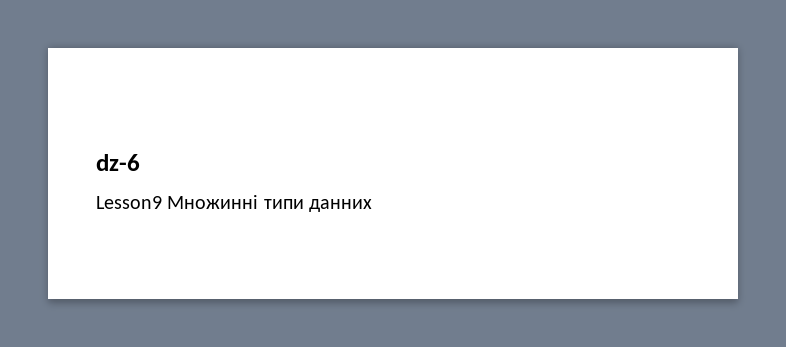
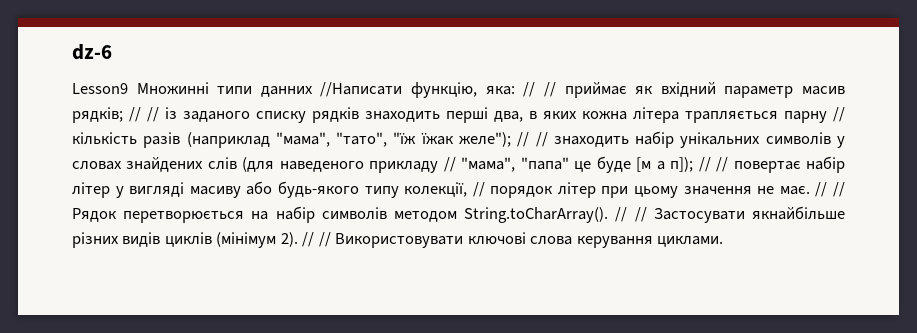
(373, 205) none -> [320,82,846,98] [72,107,845,123] [72,131,846,148] [72,156,846,173] [72,181,846,198] [72,206,846,223] [72,232,724,248] //Написати функцію, яка: // // приймає як вхідний параметр масив рядків; // // із заданого списку рядків знаходить перші два, в яких кожна літера трапляється парну // кількість разів (наприклад "мама", "тато", "їж їжак желе"); // // знаходить набір унікальних символів у словах знайдених слів (для наведеного прикладу // "мама", "папа" це буде [м а п]); // // повертає набір літер у вигляді масиву або будь-якого типу колекції, // порядок літер при цьому значення не має. // // Рядок перетворюється на набір символів методом String.toCharArray(). // // Застосувати якнайбільше різних видів циклів (мінімум 2). // // Використовувати ключові слова керування циклами.

